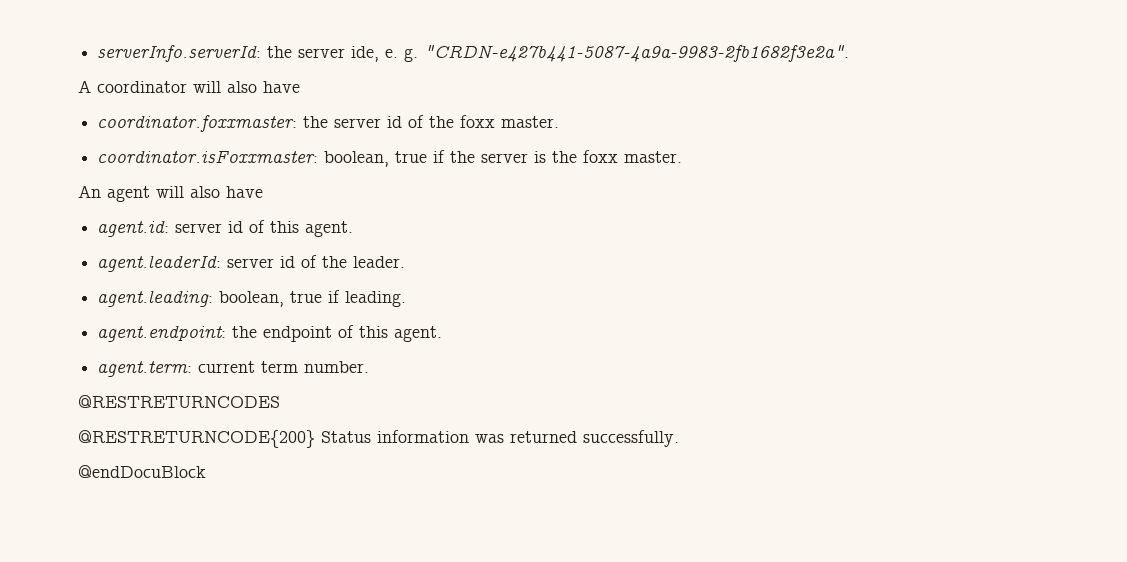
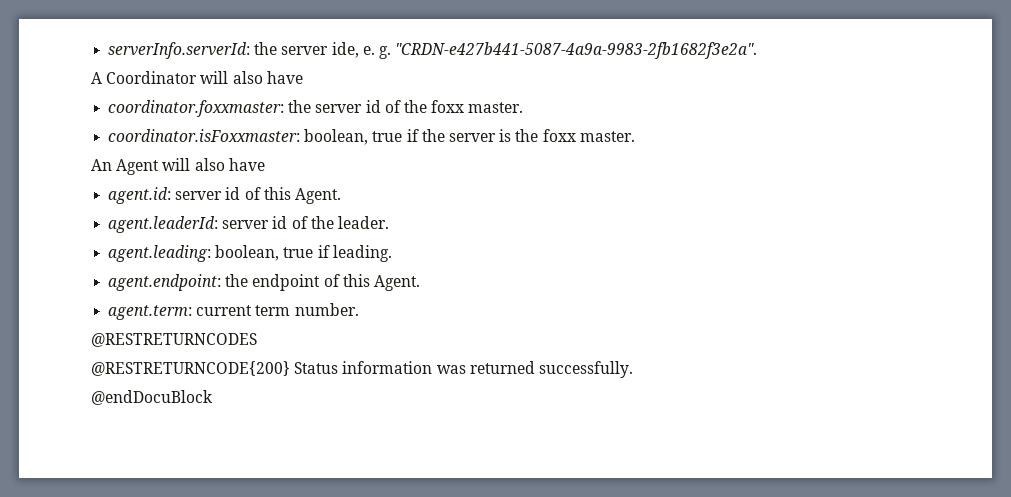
[97,81,187,93] coordinator -> [106,71,198,84] Coordinator
[107,186,150,202] agent -> [116,159,160,175] Agent
[305,221,354,237] agent. -> [294,188,341,204] Agent.
[394,326,443,342] agent. -> [373,275,420,291] Agent.

